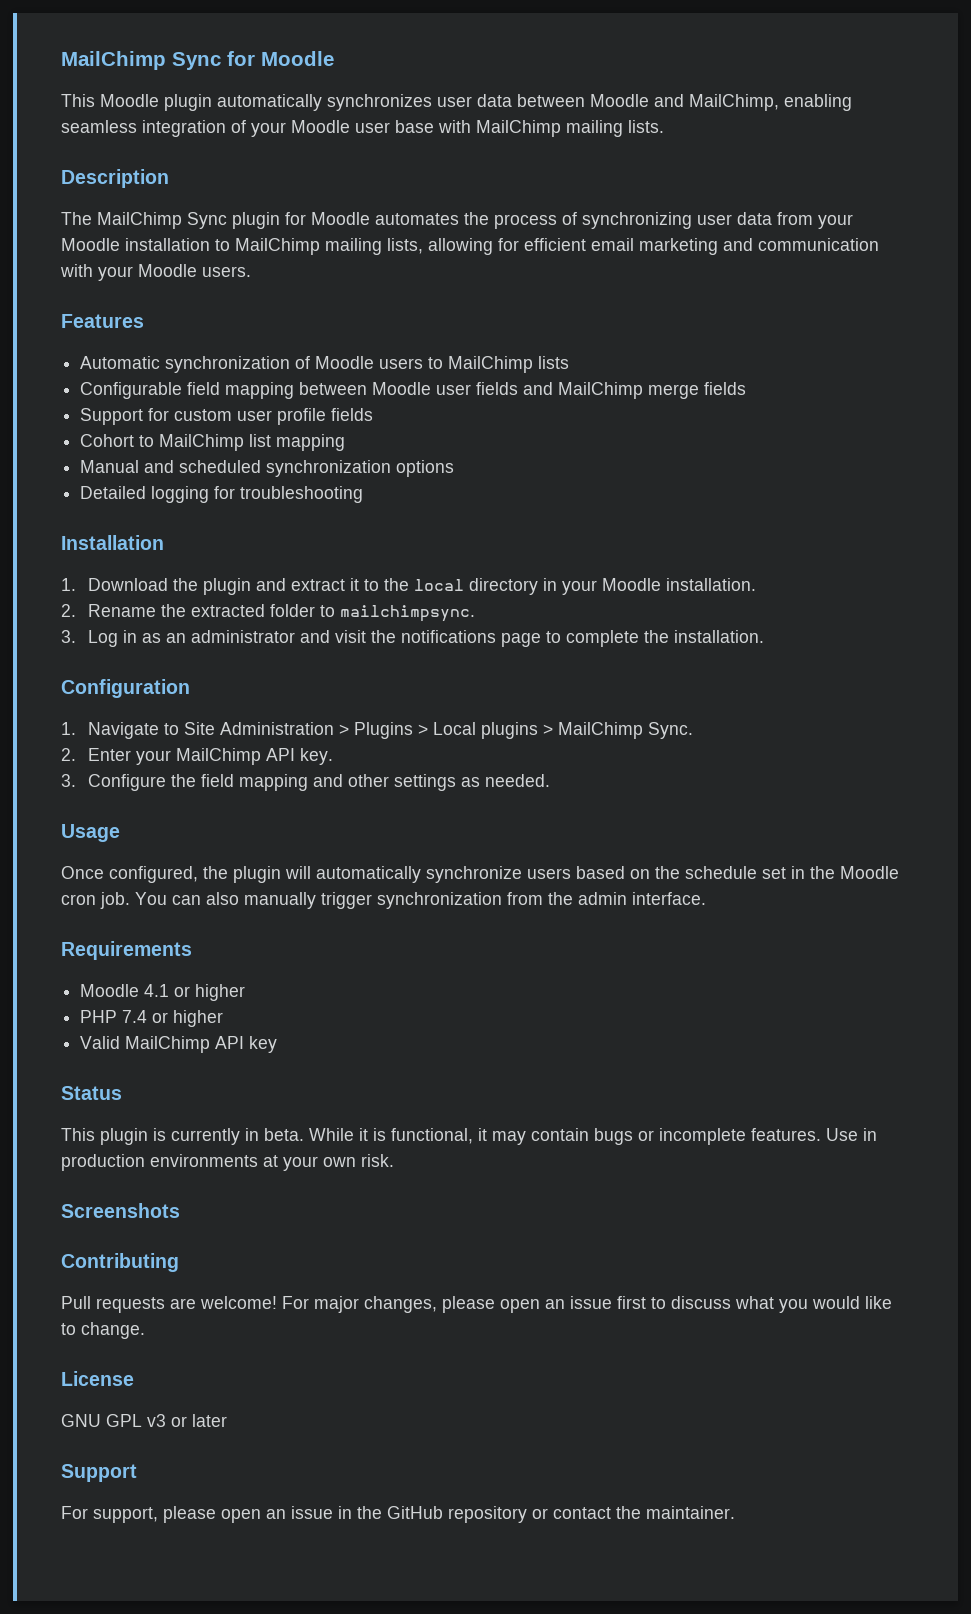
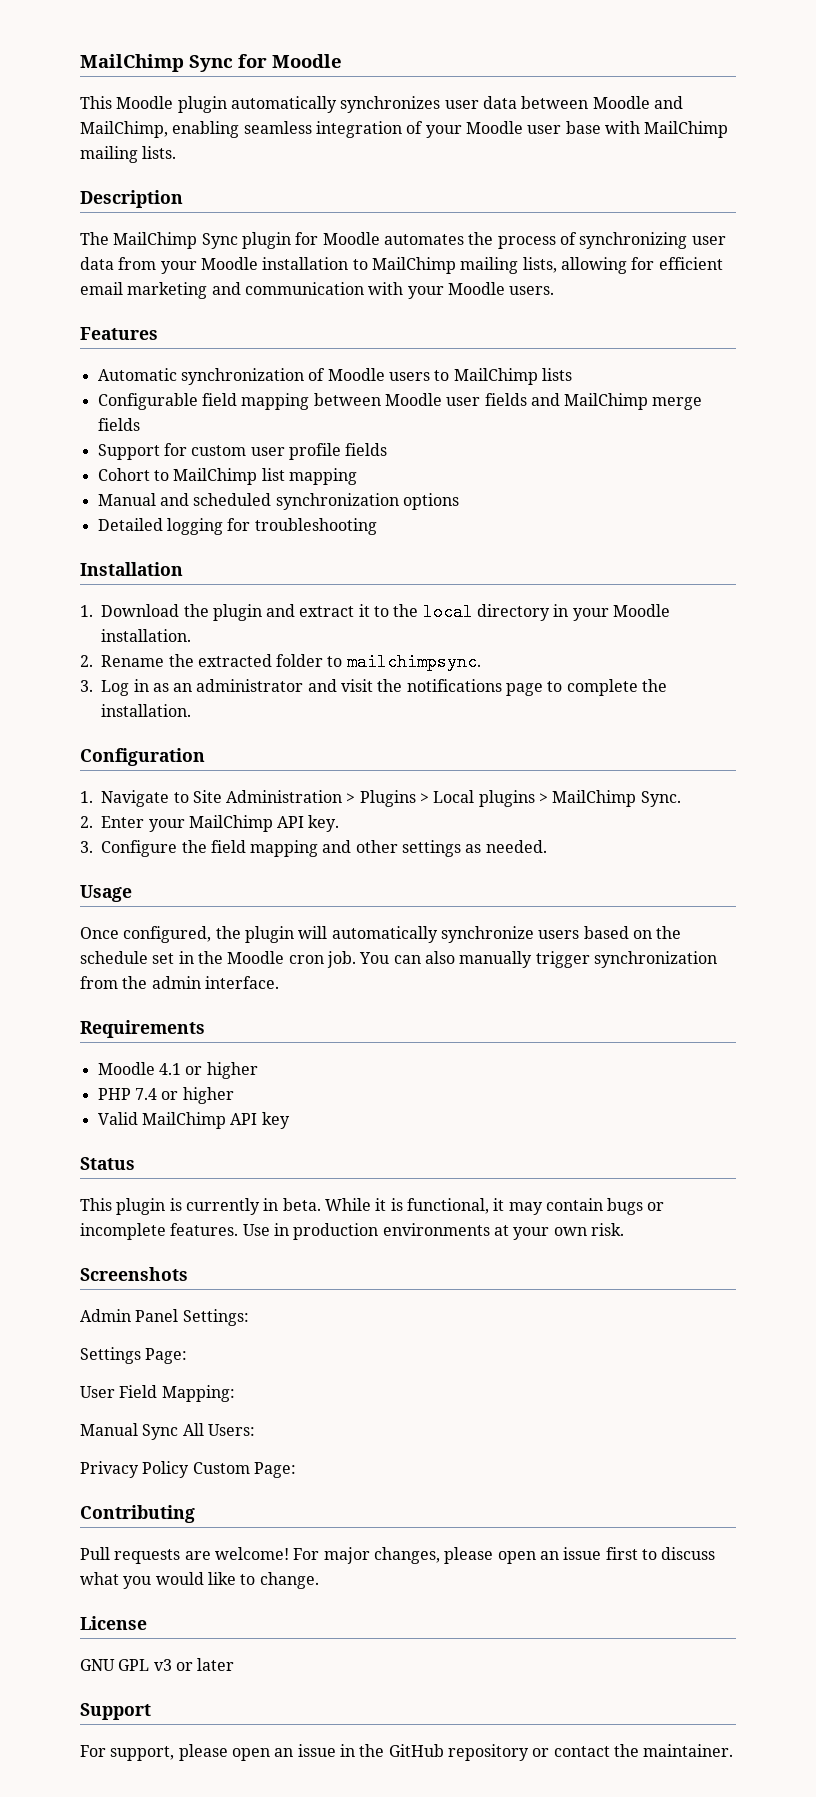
(180, 1210) none -> [80,1309,249,1326] [80,1347,188,1364] [80,1385,235,1402] [80,1423,255,1440] [80,1461,296,1478] // Admin Panel Settings: // Settings Page: // User Field Mapping: // Manual Sync All Users: // Privacy Policy Custom Page:

